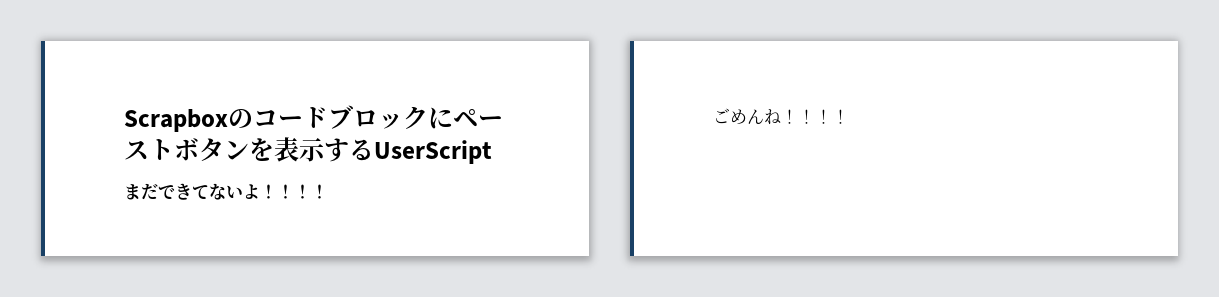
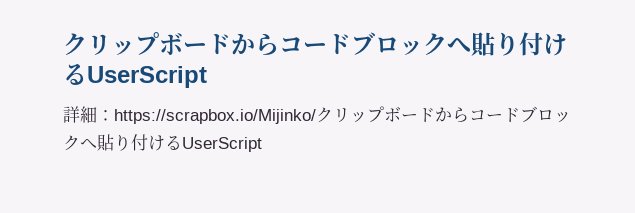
[124,105,503,132] [124,137,492,164] [124,183,328,200] [713,108,849,125] Scrapboxのコードブロックにペーストボタンを表示するUserScript // まだできてないよ！！！！ // ごめんね！！！！ -> [63,32,567,57] [63,64,207,88] [63,106,571,124] [63,134,262,152] クリップボードからコードブロックへ貼り付けるUserScript // 詳細：https://scrapbox.io/Mijinko/クリップボードからコードブロックへ貼り付けるUserScript

